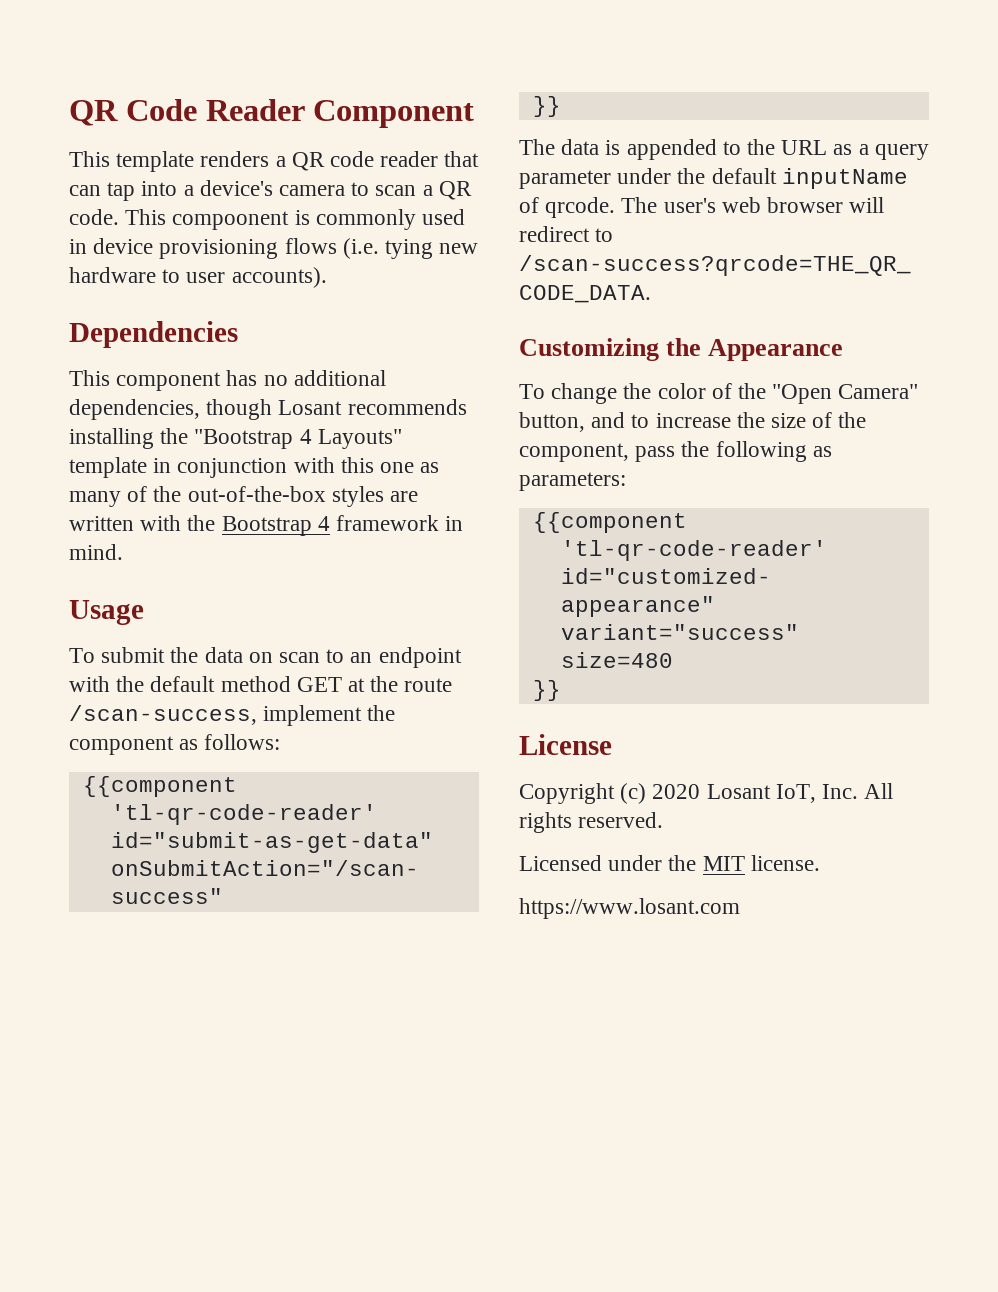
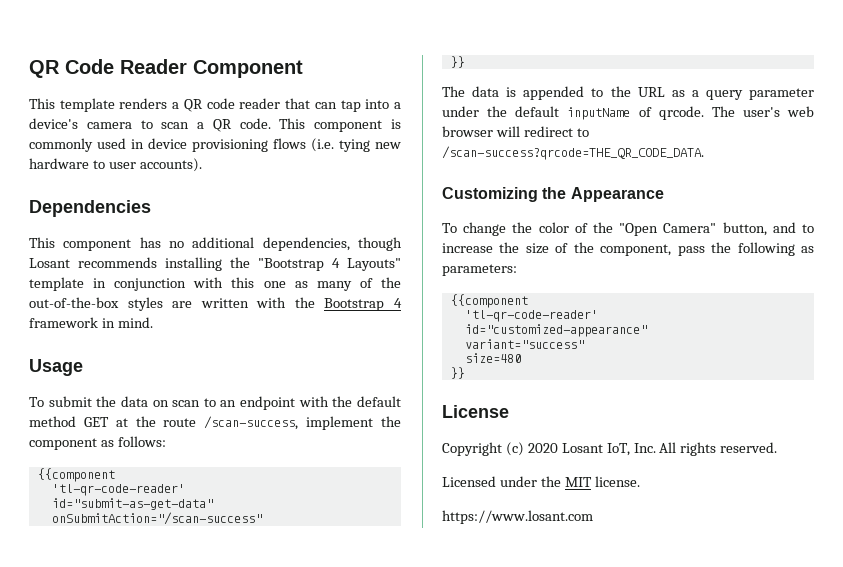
[172,211,290,230] compoonent -> [314,120,383,132] component

